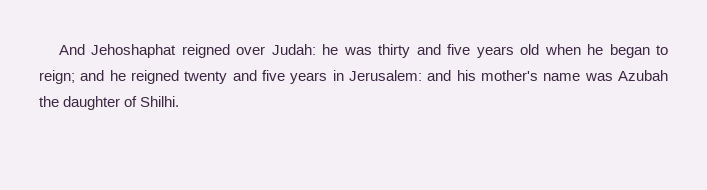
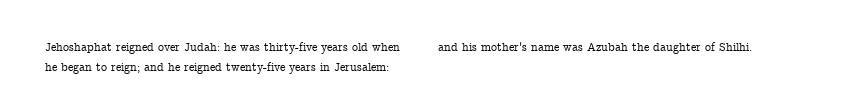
[58,44,85,55] And -> (45, 48) none
[378,44,471,58] thirty and five -> [264,42,317,54] thirty-five
[184,70,285,84] twenty and five -> [226,62,285,74] twenty-five

